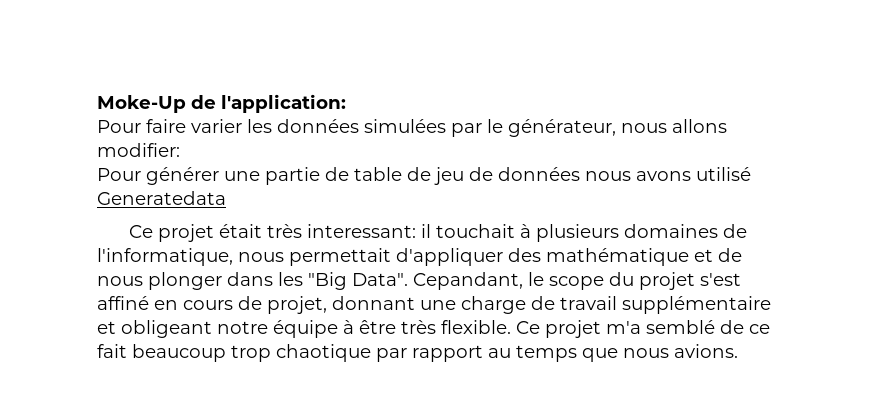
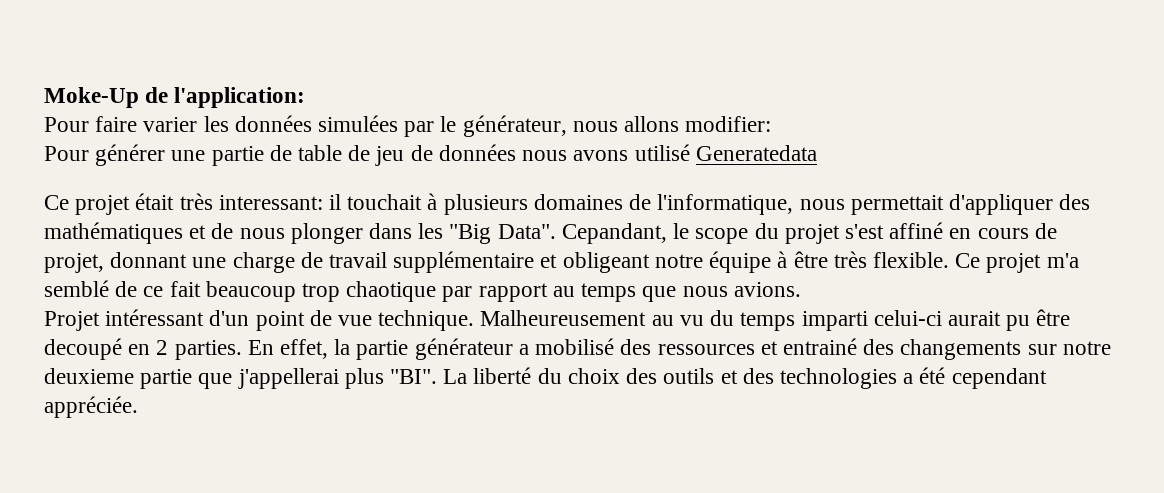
[546,248,689,266] mathématique -> [44,222,183,244] mathématiques
(738, 351) none -> [44,309,1071,331] [44,338,1111,360] [44,367,1047,389] [44,396,138,418] // Projet intéressant d'un point de vue technique. Malheureusement au vu du temps imparti celui-ci aurait pu être decoupé en 2 parties. En effet, la partie générateur a mobilisé des ressources et entrainé des changements sur notre deuxieme partie que j'appellerai plus "BI". La liberté du choix des outils et des technologies a été cependant appréciée.

